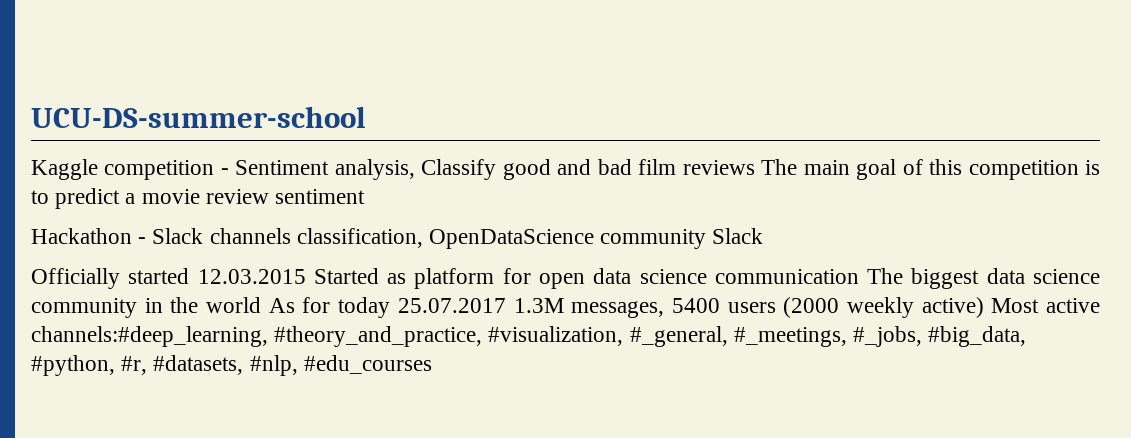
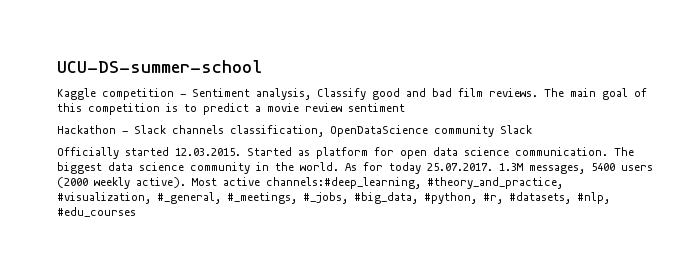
[682,160,755,175] reviews -> [489,88,538,97] reviews.
[197,269,306,284] 12.03.2015 -> [175,148,241,156] 12.03.2015.
[714,269,859,284] communication -> [515,147,608,156] communication.
[206,297,262,313] world -> [300,162,339,171] world.
[397,298,506,313] 25.07.2017 -> [427,163,493,171] 25.07.2017.
[921,297,984,318] active) -> [136,177,186,188] active).

